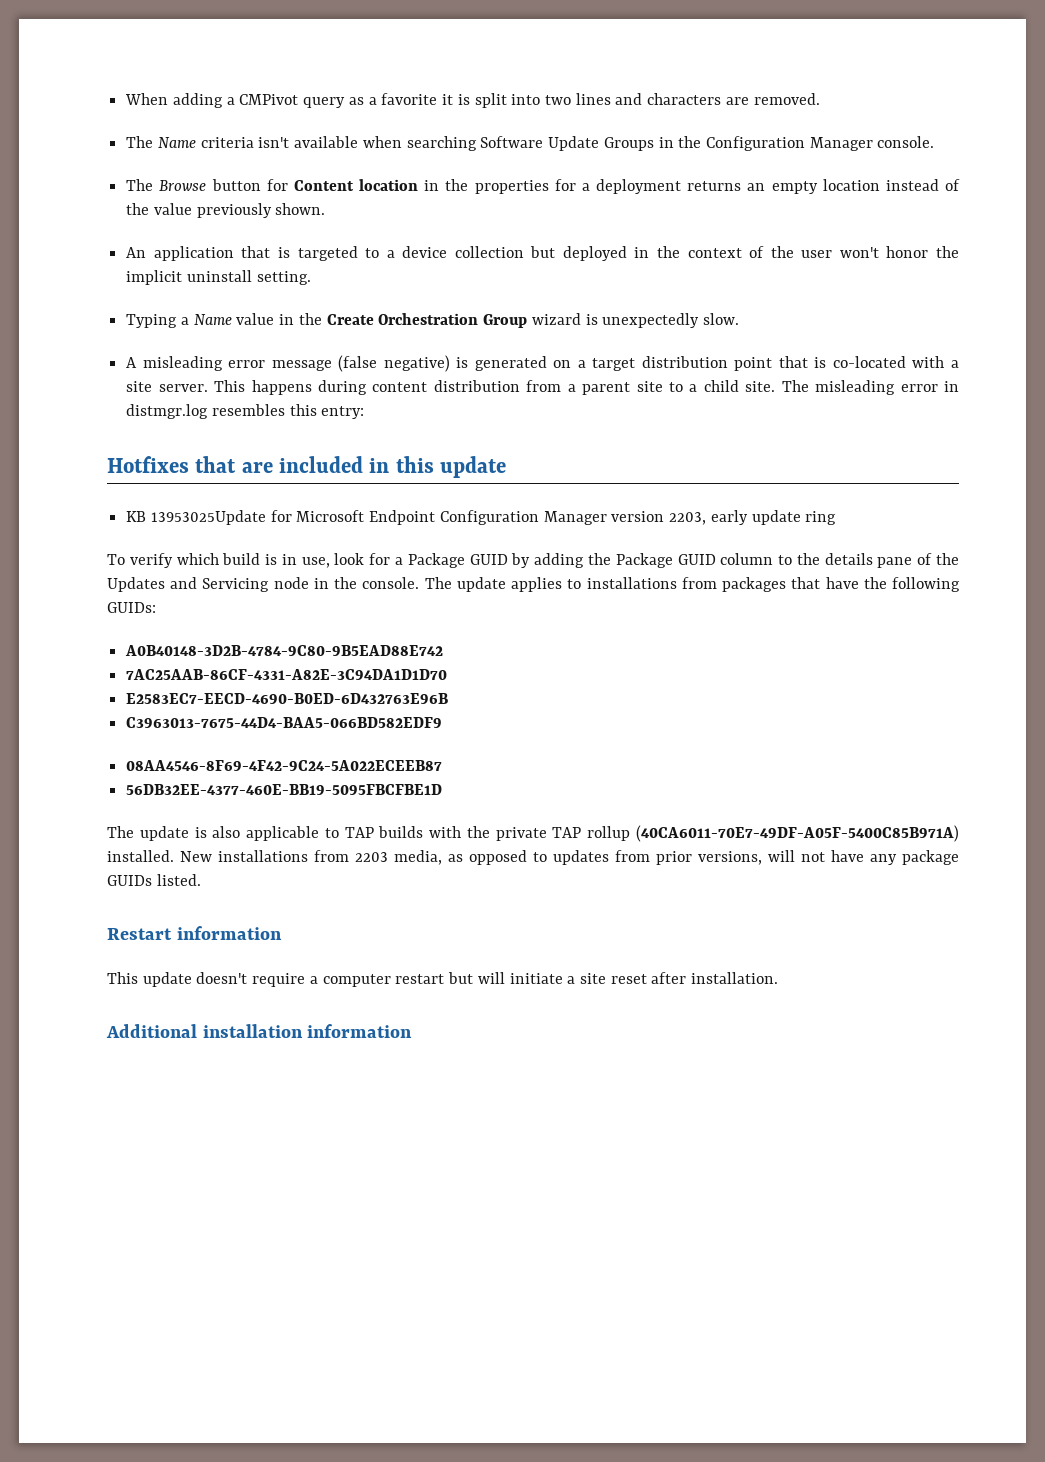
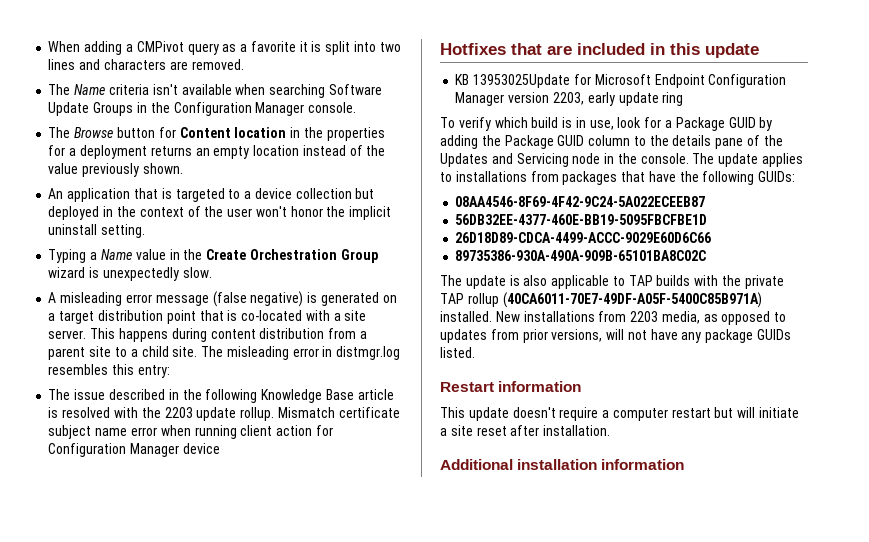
(365, 412) none -> [48,389,394,403] [48,407,400,421] [48,425,333,439] [48,443,220,457] // The issue described in the following Knowledge Base article is resolved with the 2203 update rollup. Mismatch certificate subject name error when running client action for Configuration Manager device
[125,645,444,656] [126,669,448,680] [126,693,449,704] [126,717,443,728] // A0B40148-3D2B-4784-9C80-9B5EAD88E742 // 7AC25AAB-86CF-4331-A82E-3C94DA1D1D70 // E2583EC7-EECD-4690-B0ED-6D432763E96B // C3963013-7675-44D4-BAA5-066BD582EDF9 -> (796, 176) none
(443, 789) none -> [455,232,712,243] [455,250,707,261] // 26D18D89-CDCA-4499-ACCC-9029E60D6C66 // 89735386-930A-490A-909B-65101BA8C02C

